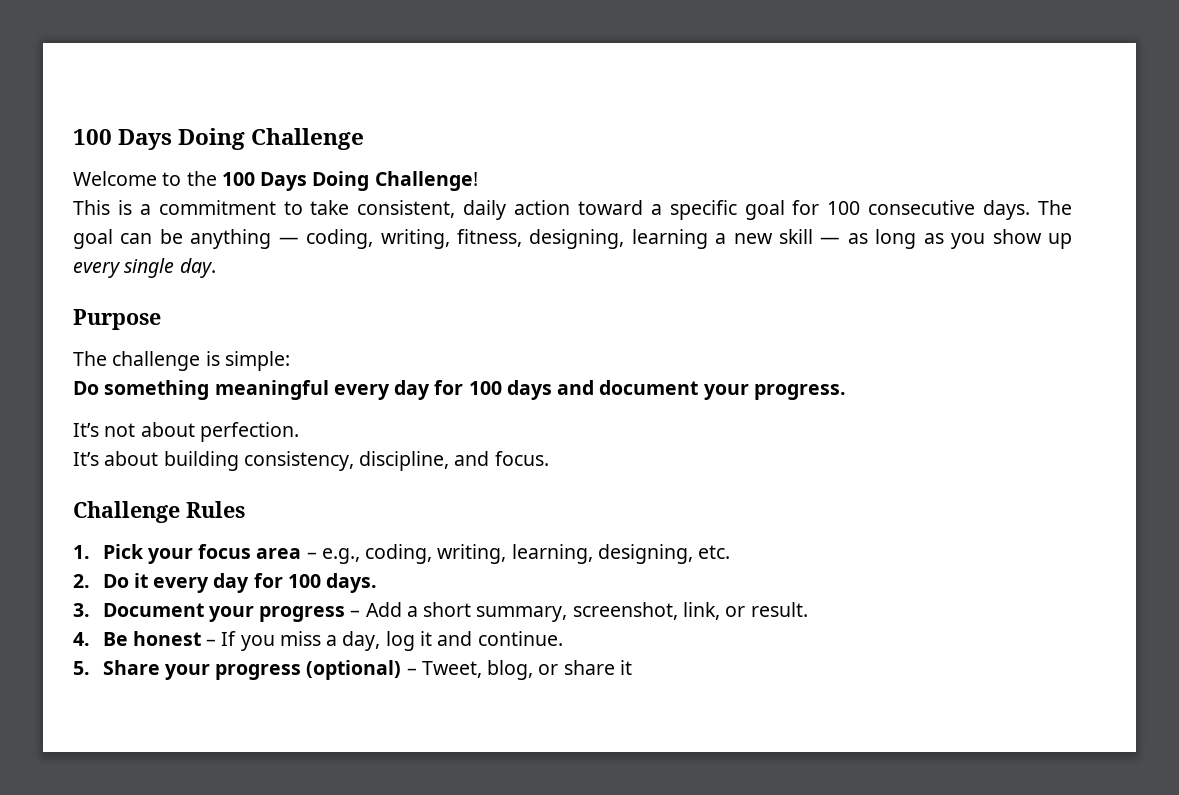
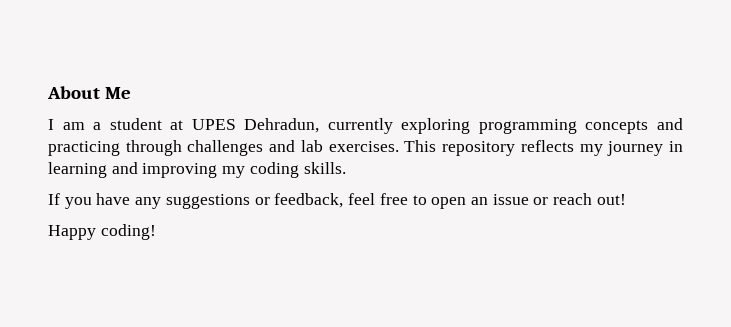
[73,128,365,150] [73,171,478,191] [73,200,1072,220] [73,229,1073,249] [73,258,216,278] [73,309,161,330] [73,351,290,371] [73,380,846,400] [73,422,299,442] [73,451,549,471] [73,501,245,523] [73,544,731,564] [73,573,378,593] [73,602,808,622] [73,631,563,651] [73,660,632,680] 100 Days Doing Challenge // Welcome to the 100 Days Doing Challenge! // This is a commitment to take consistent, daily action toward a specific goal for 100 consecutive days. The goal can be anything — coding, writing, fitness, designing, learning a new skill — as long as you show up every single day. // Purpose // The challenge is simple: // Do something meaningful every day for 100 days and document your progress. // It’s not about perfection. // It’s about building consistency, discipline, and focus. // Challenge Rules // 1. Pick your focus area – e.g., coding, writing, learning, designing, etc. // 2. Do it every day for 100 days. // 3. Document your progress – Add a short summary, screenshot, link, or result. // 4. Be honest – If you miss a day, log it and continue. // 5. Share your progress (optional) – Tweet, blog, or share it -> [47,86,131,99] [48,118,683,134] [48,140,684,156] [48,162,346,178] [48,193,626,209] [48,224,156,240] About Me // I am a student at UPES Dehradun, currently exploring programming concepts and practicing through challenges and lab exercises. This repository reflects my journey in learning and improving my coding skills. // If you have any suggestions or feedback, feel free to open an issue or reach out! // Happy coding!

